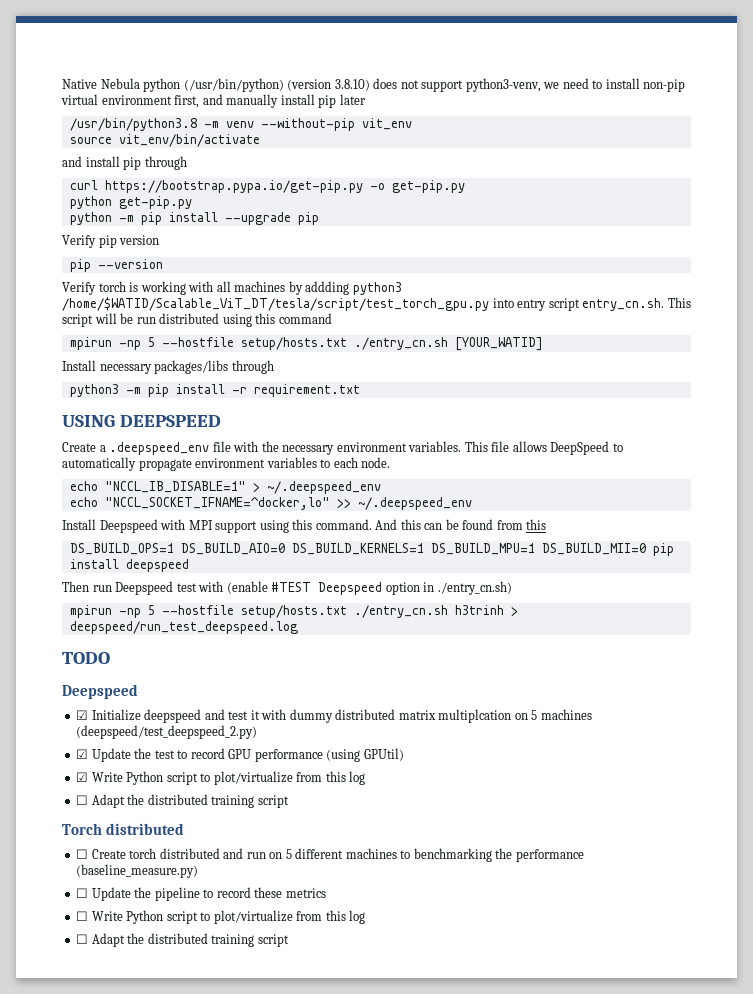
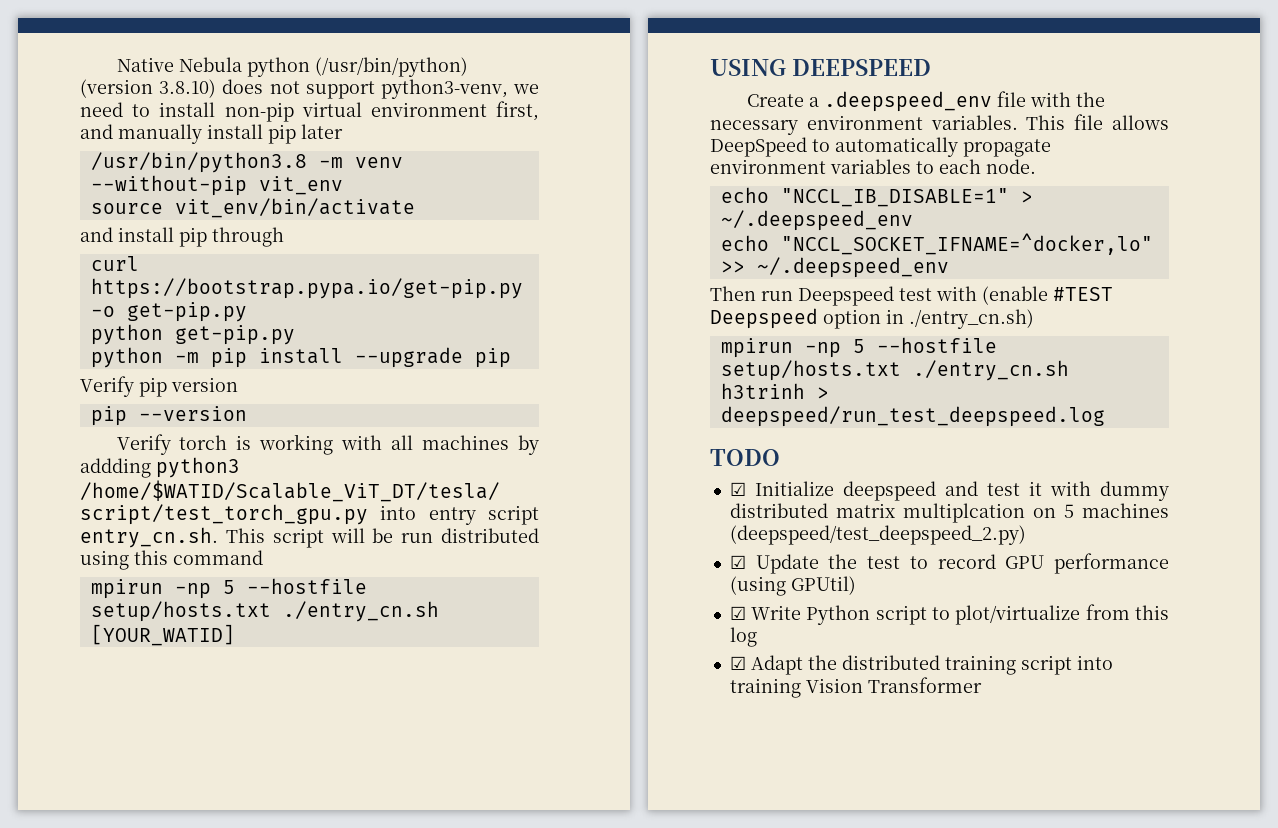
[62,360,274,374] [69,384,360,397] // Install necessary packages/libs through // python3 -m pip install -r requirement.txt -> (235, 635) none
[62,519,547,533] [69,543,674,556] [69,559,189,572] // Install Deepspeed with MPI support using this command. And this can be found from this // DS_BUILD_OPS=1 DS_BUILD_AIO=0 DS_BUILD_KERNELS=1 DS_BUILD_MPU=1 DS_BUILD_MII=0 pip install deepspeed -> (949, 267) none
[62,684,138,699] // Deepspeed -> (780, 457) none
[76,794,289,808] [62,823,184,835] [76,848,584,862] [76,864,199,878] [76,887,326,901] [76,910,366,924] [76,933,289,947] ☐ Adapt the distributed training script // Torch distributed // ☐ Create torch distributed and run on 5 different machines to benchmarking the performance (baseline_measure.py) // ☐ Update the pipeline to record these metrics // ☐ Write Python script to plot/virtualize from this log // ☐ Adapt the distributed training script -> [729,655,1113,675] [729,677,982,698] ☑ Adapt the distributed training script into training Vision Transformer

